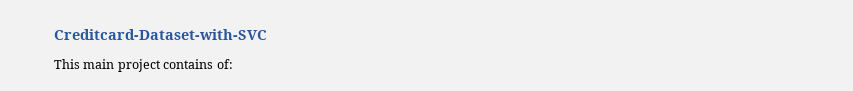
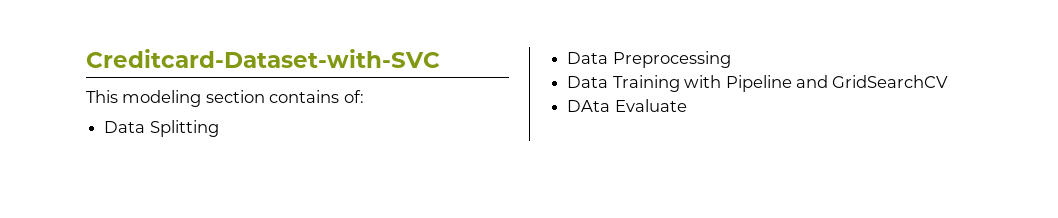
[83,59,161,72] main project -> [122,90,265,107] modeling section
(233, 64) none -> [104,120,219,137] [567,51,731,68] [567,75,949,92] [567,99,687,112] // Data Splitting // Data Preprocessing // Data Training with Pipeline and GridSearchCV // DAta Evaluate

